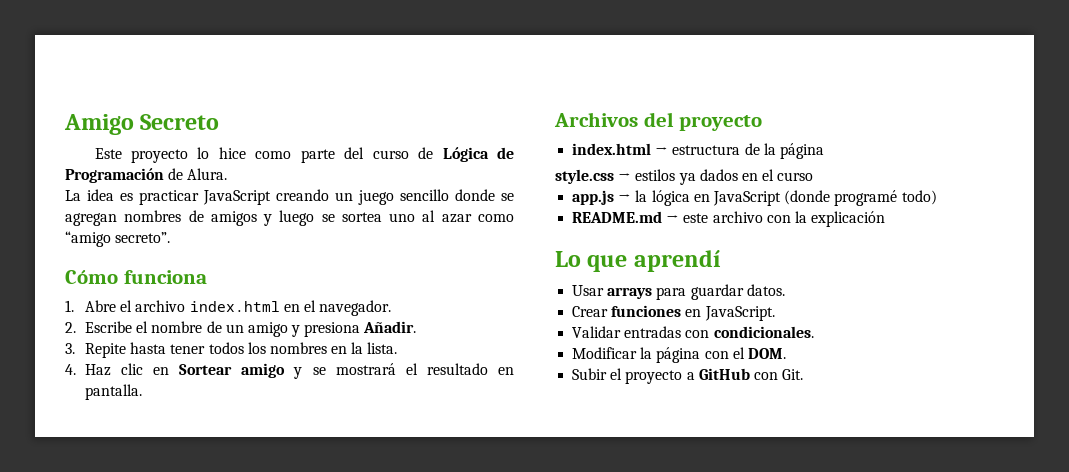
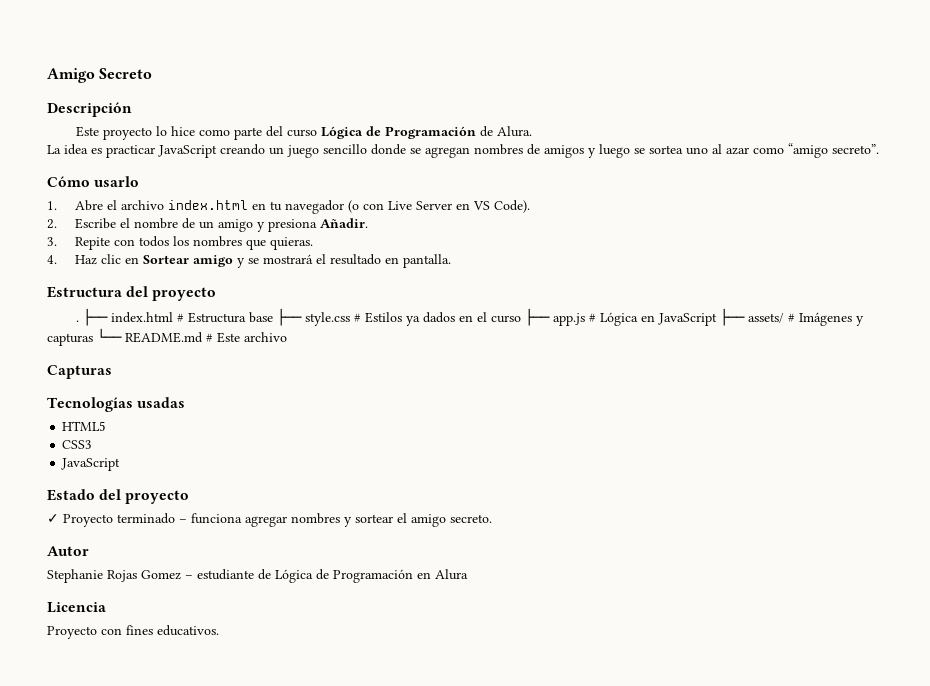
(220, 122) none -> [47,102,132,117] // Descripción
[418,147,434,159] de -> (318, 133) none
[123,270,207,284] funciona -> [94,176,140,187] usarlo
[303,300,392,316] el navegador. -> [269,200,530,214] tu navegador (o con Live Server en VS Code).
[130,342,206,354] hasta tener -> [113,239,135,246] con
[331,342,398,354] en la lista. -> [245,237,313,250] que quieras.
[554,112,763,131] [572,143,824,159] [555,169,676,184] Archivos del proyecto // index.html → estructura de la página // style.css → estilos -> [47,286,217,301] [76,308,403,326] Estructura del proyecto // . ├── index.html # Estructura base ├── style.css # Estilos
[572,190,937,206] [572,211,886,227] [555,250,721,272] [572,284,785,300] [572,305,775,321] [572,326,814,338] [572,347,786,363] [572,368,804,384] // app.js → la lógica en JavaScript (donde programé todo) // README.md → este archivo con la explicación // Lo que aprendí // Usar arrays para guardar datos. // Crear funciones en JavaScript. // Validar entradas con condicionales. // Modificar la página con el DOM. // Subir el proyecto a GitHub con Git. -> [525,308,865,326] [47,328,287,346] [47,365,112,379] [47,397,186,412] [62,421,107,431] [62,440,93,449] [61,458,121,471] [47,489,190,504] [47,513,492,527] [47,546,89,556] [47,569,468,583] [47,602,106,613] [47,625,219,639] ├── app.js # Lógica en JavaScript ├── assets/ # Imágenes y capturas └── README.md # Este archivo // Capturas // Tecnologías usadas // HTML5 // CSS3 // JavaScript // Estado del proyecto // ✓ Proyecto terminado – funciona agregar nombres y sortear el amigo secreto. // Autor // Stephanie Rojas Gomez – estudiante de Lógica de Programación en Alura // Licencia // Proyecto con fines educativos.

